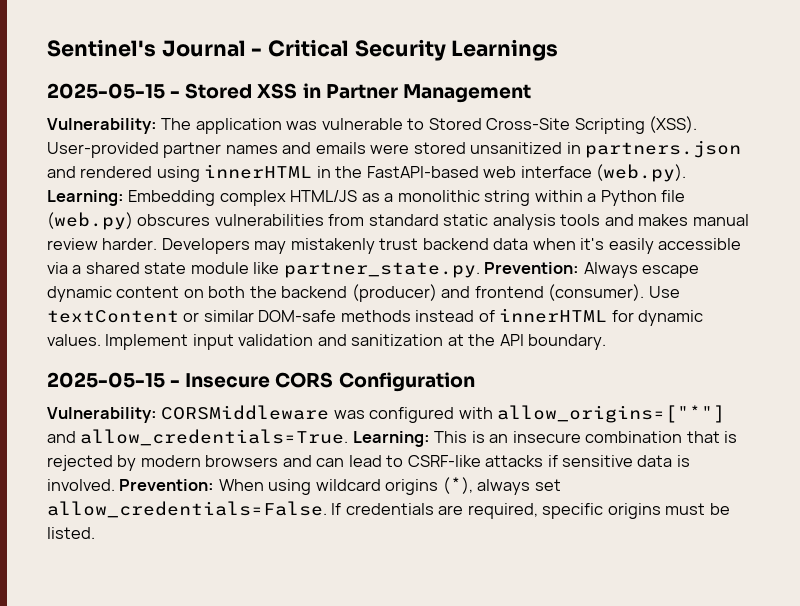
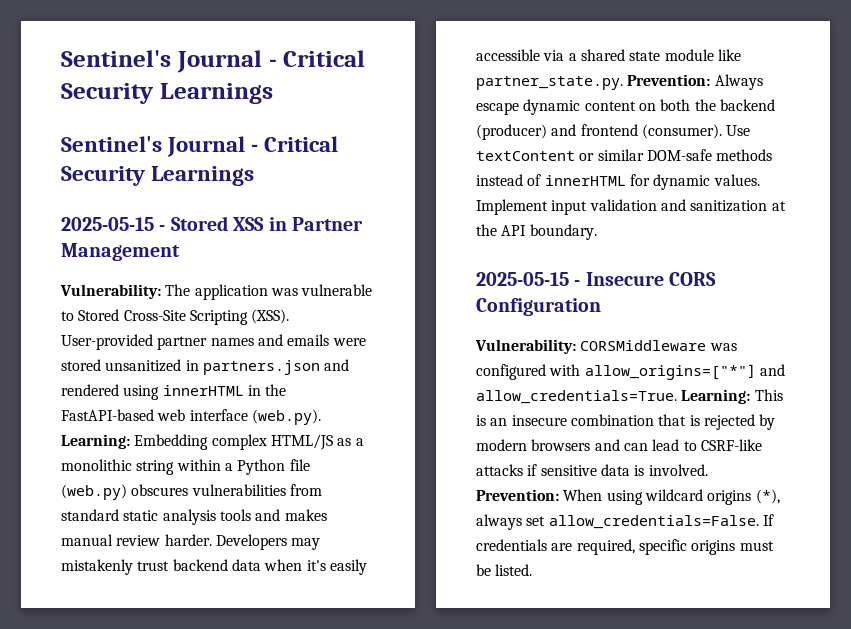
[47,39,559,61] Sentinel's Journal - Critical Security Learnings -> [61,50,366,73] [61,83,273,104] [61,136,339,157] [61,166,255,186] Sentinel's Journal - Critical Security Learnings // Sentinel's Journal - Critical Security Learnings

